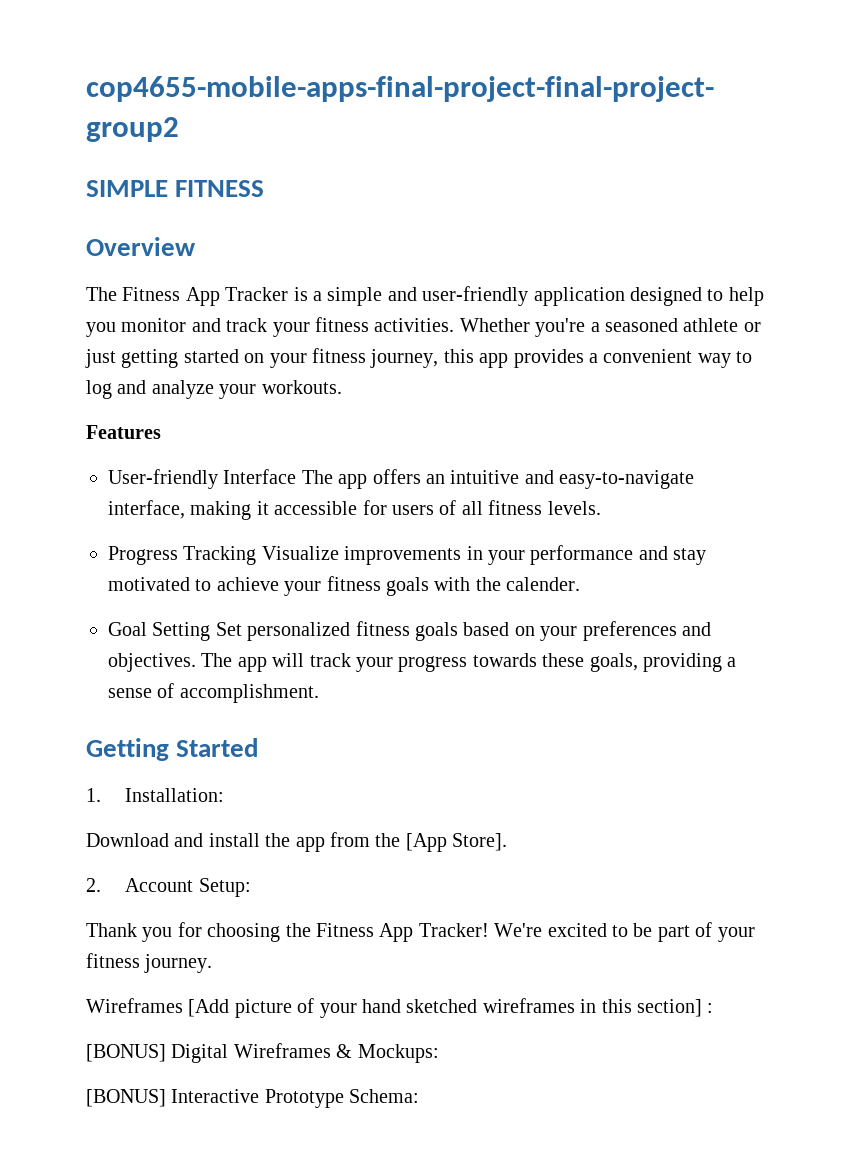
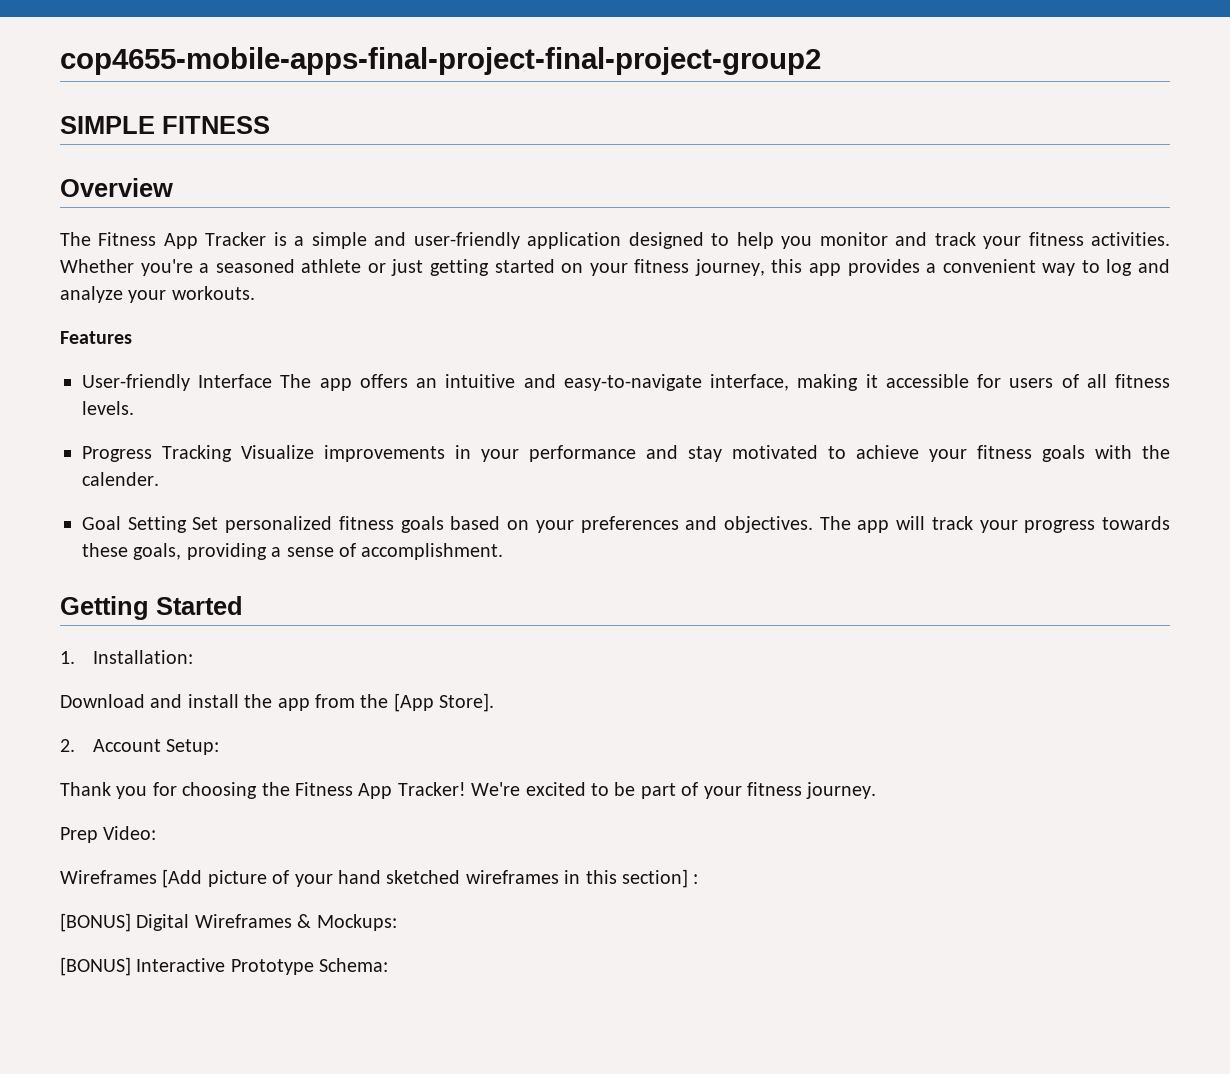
(213, 963) none -> [60,826,157,843] // Prep Video:

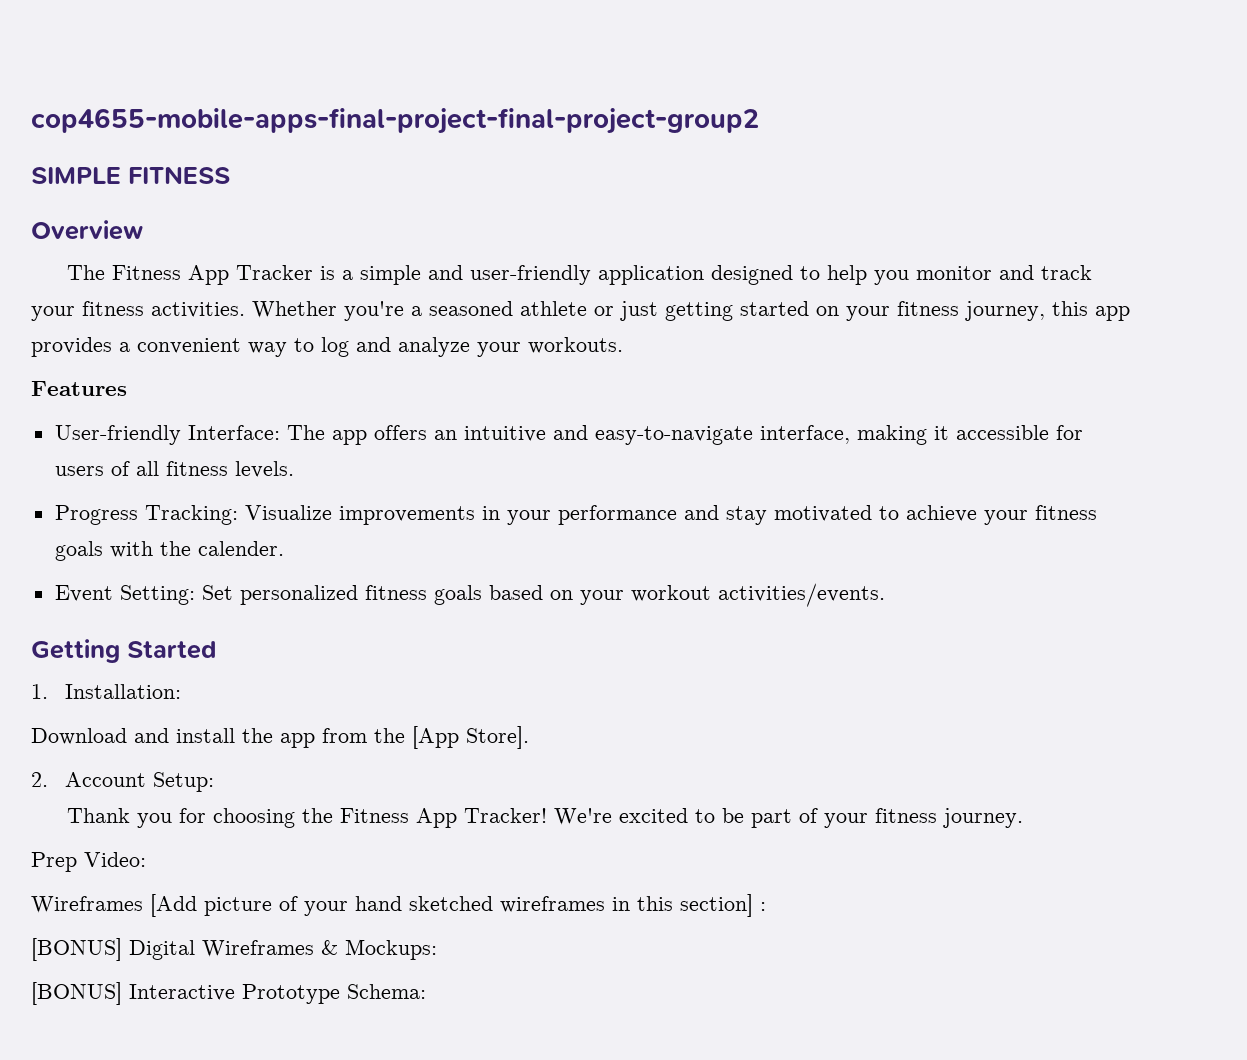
[198,374,273,388] Interface -> [187,425,280,440] Interface:
[162,445,232,462] Tracking -> [144,505,238,525] Tracking:
[82,516,187,533] Goal Setting -> [54,585,195,605] Event Setting:
[580,516,1170,533] [82,543,504,560] preferences and objectives. The app will track your progress towards these goals, providing a sense of accomplishment. -> [630,583,885,607] workout activities/events.

